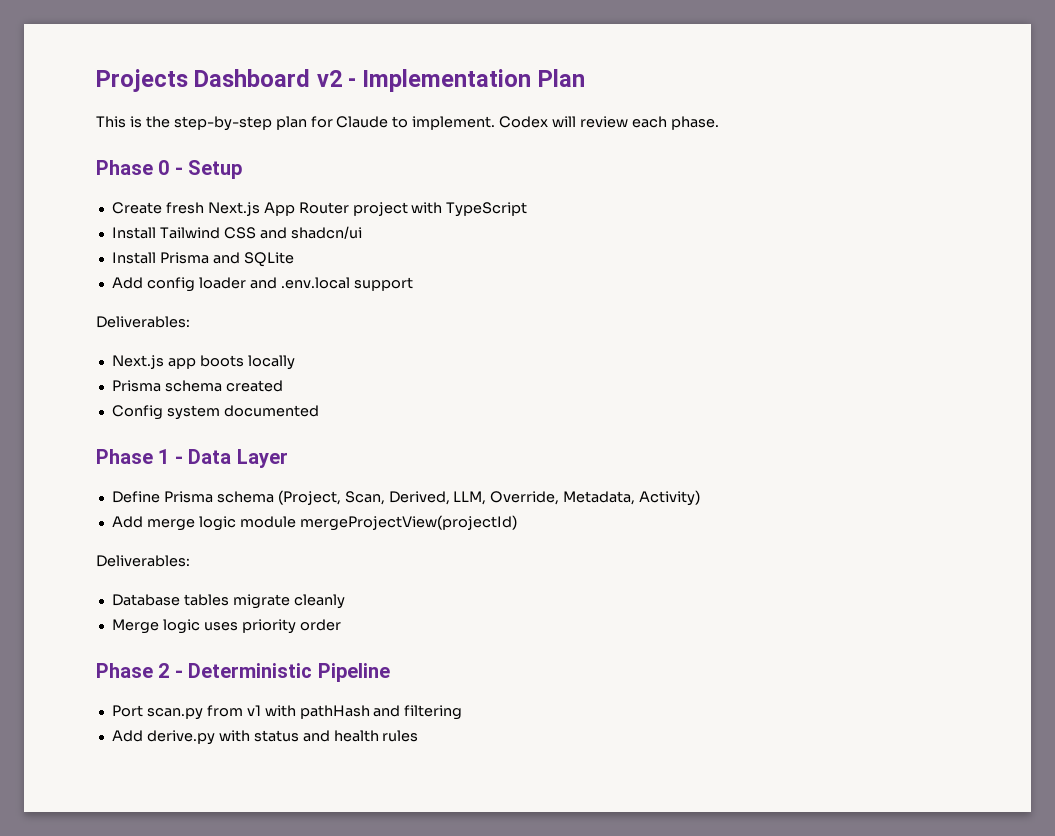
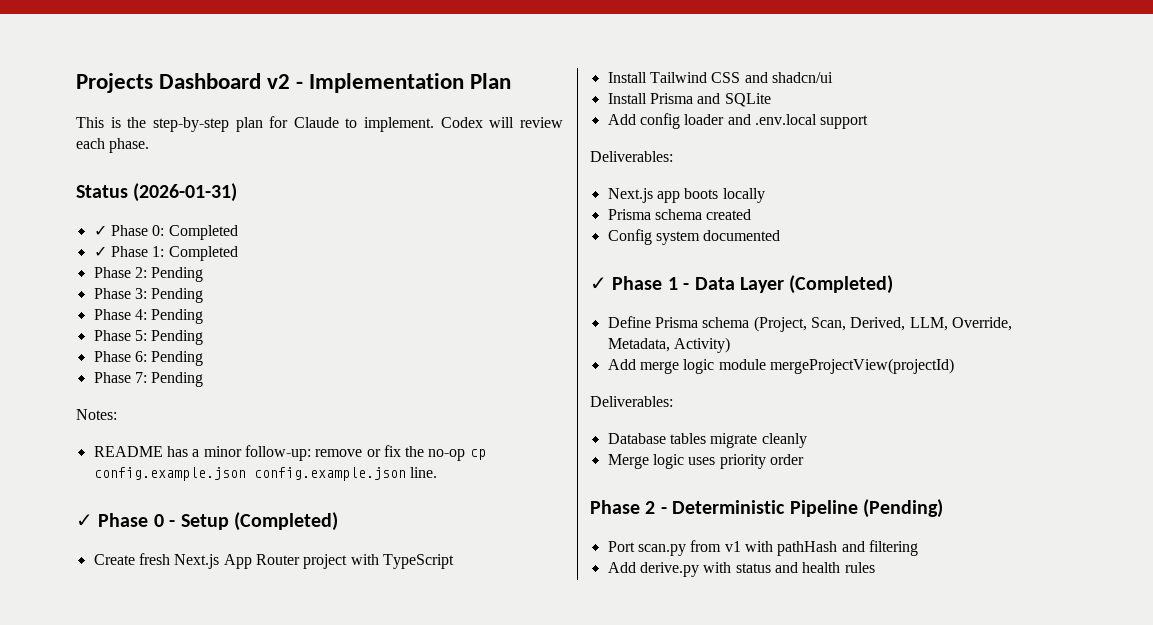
(719, 123) none -> [76,183,238,202] [93,225,238,240] [93,246,238,261] [93,267,204,282] [93,288,204,303] [93,309,204,324] [93,330,204,345] [93,351,204,366] [93,372,204,387] [76,409,117,420] [93,445,486,461] [93,467,437,481] [76,514,93,527] Status (2026-01-31) // ✓ Phase 0: Completed // ✓ Phase 1: Completed // Phase 2: Pending // Phase 3: Pending // Phase 4: Pending // Phase 5: Pending // Phase 6: Pending // Phase 7: Pending // Notes: // README has a minor follow-up: remove or fix the no-op cp config.example.json config.example.json line. // ✓
(243, 169) none -> [234,512,338,531] (Completed)
(319, 411) none -> [590,277,607,290] ✓
(288, 458) none -> [789,275,894,294] (Completed)
(390, 672) none -> [863,499,943,518] (Pending)

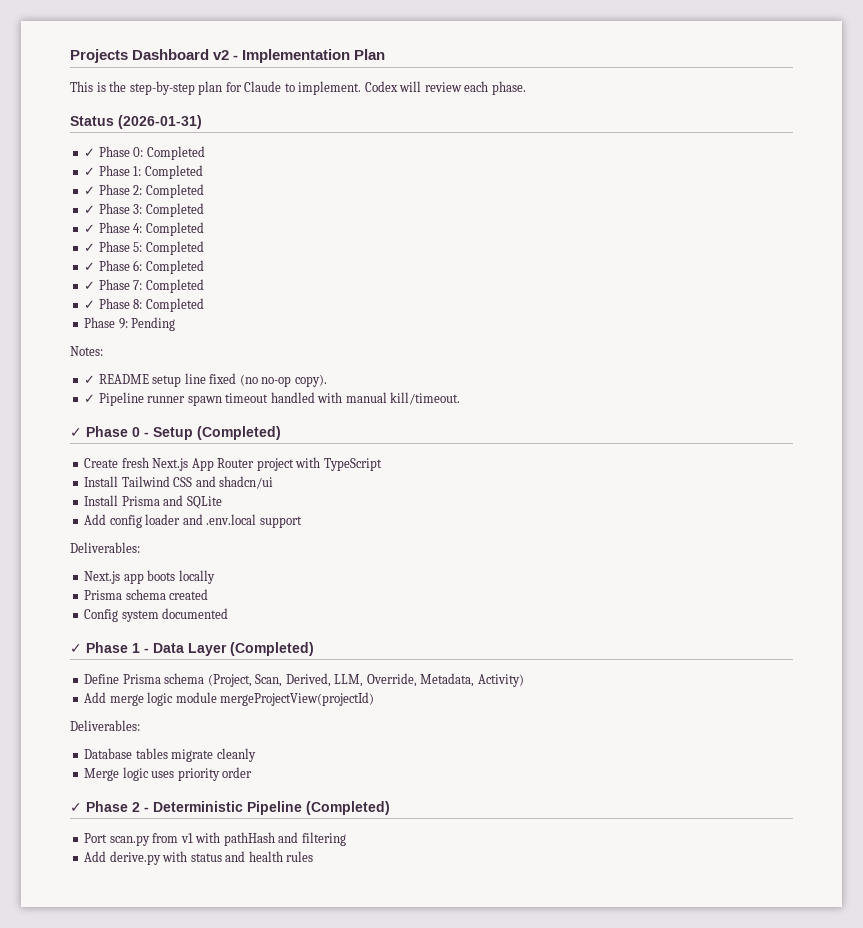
(238, 253) none -> [84,186,96,195] ✓
[151,267,204,282] [93,288,204,303] [93,309,204,324] [93,330,204,345] [93,351,204,366] [93,372,204,387] [76,409,117,420] [93,445,486,461] [93,467,437,481] Pending // Phase 3: Pending // Phase 4: Pending // Phase 5: Pending // Phase 6: Pending // Phase 7: Pending // Notes: // README has a minor follow-up: remove or fix the no-op cp config.example.json config.example.json line. -> [145,184,204,198] [84,203,204,217] [84,222,204,236] [84,241,204,255] [84,260,204,274] [84,279,204,293] [84,298,204,312] [84,317,176,331] [70,346,103,356] [84,373,327,387] [84,392,461,406] Completed // ✓ Phase 3: Completed // ✓ Phase 4: Completed // ✓ Phase 5: Completed // ✓ Phase 6: Completed // ✓ Phase 7: Completed // ✓ Phase 8: Completed // Phase 9: Pending // Notes: // ✓ README setup line fixed (no no-op copy). // ✓ Pipeline runner spawn timeout handled with manual kill/timeout.
(804, 459) none -> [70,803,82,812] ✓
[863,499,943,518] (Pending) -> [306,801,390,815] (Completed)

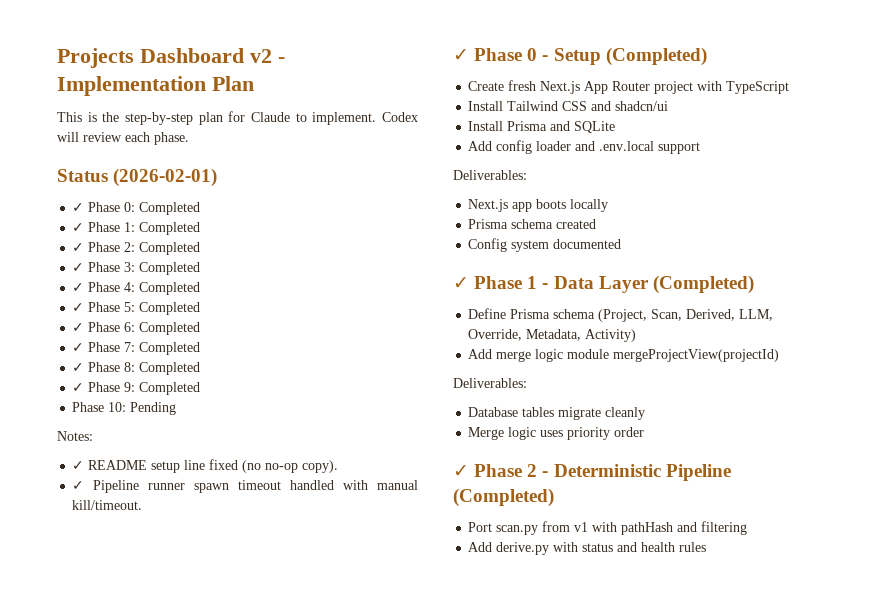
[118,115,202,129] (2026-01-31) -> [113,168,218,187] (2026-02-01)
(204, 305) none -> [72,383,85,392] ✓
(128, 323) none -> [139,382,201,395] [72,402,127,412] Completed // Phase 10:

